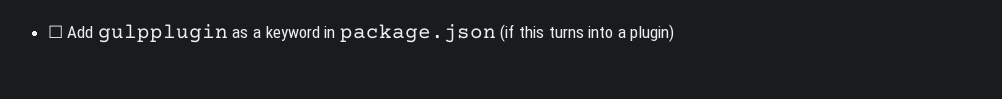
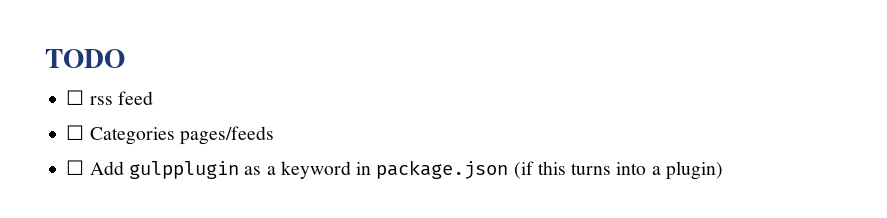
(47, 31) none -> [45,49,125,68] [66,90,153,105] [66,125,274,145] TODO // ☐ rss feed // ☐ Categories pages/feeds //

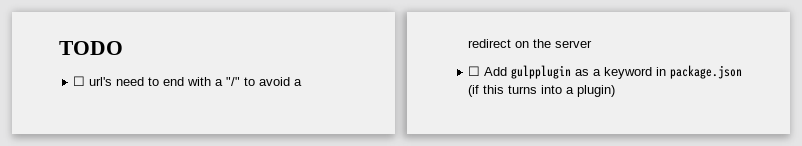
[89,91,153,105] [66,125,274,145] rss feed // ☐ Categories pages/feeds -> [89,77,303,86] [468,39,593,48] url's need to end with a "/" to avoid a redirect on the server

